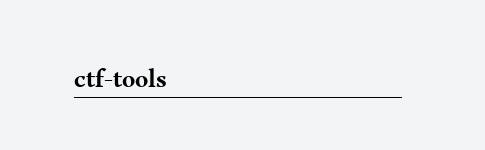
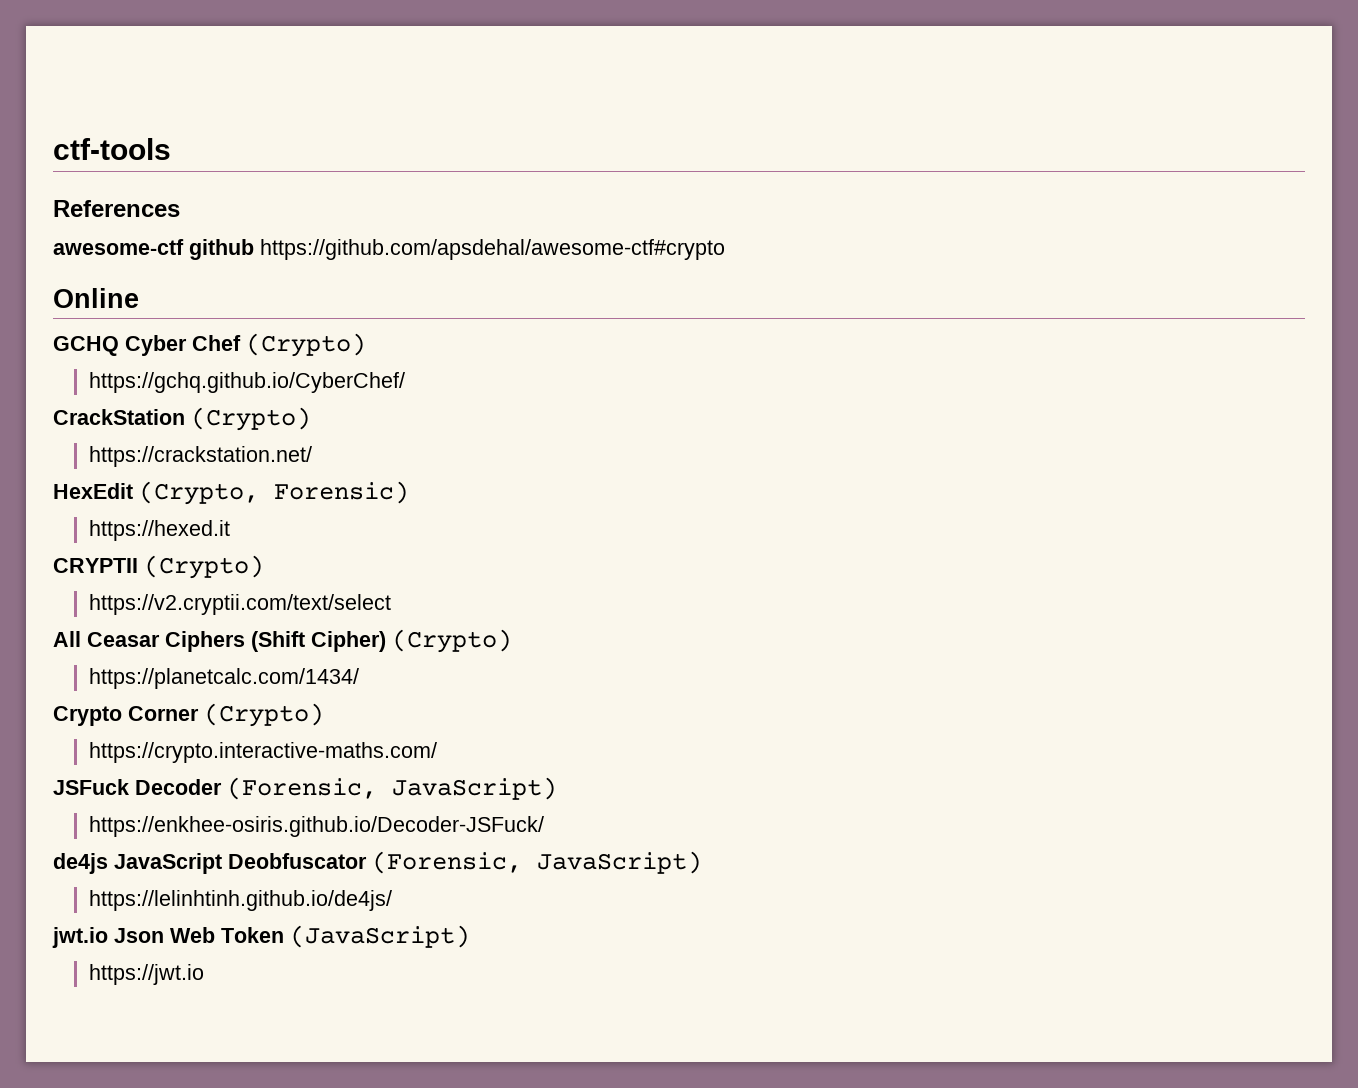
(167, 77) none -> [53,200,180,217] [53,239,725,260] [53,288,139,308] [53,333,366,357] [88,372,405,393] [53,407,311,431] [88,446,312,467] [53,481,409,505] [88,520,230,541] [53,555,264,579] [88,594,391,615] [53,629,512,653] [88,668,359,689] [53,703,324,727] [88,742,437,763] [53,777,557,800] [88,816,544,837] [53,851,702,874] [88,890,392,911] [52,925,470,948] [88,964,204,985] // References // awesome-ctf github https://github.com/apsdehal/awesome-ctf#crypto // Online // GCHQ Cyber Chef (Crypto) // https://gchq.github.io/CyberChef/ // CrackStation (Crypto) // https://crackstation.net/ // HexEdit (Crypto, Forensic) // https://hexed.it // CRYPTII (Crypto) // https://v2.cryptii.com/text/select // All Ceasar Ciphers (Shift Cipher) (Crypto) // https://planetcalc.com/1434/ // Crypto Corner (Crypto) // https://crypto.interactive-maths.com/ // JSFuck Decoder (Forensic, JavaScript) // https://enkhee-osiris.github.io/Decoder-JSFuck/ // de4js JavaScript Deobfuscator (Forensic, JavaScript) // https://lelinhtinh.github.io/de4js/ // jwt.io Json Web Token (JavaScript) // https://jwt.io

